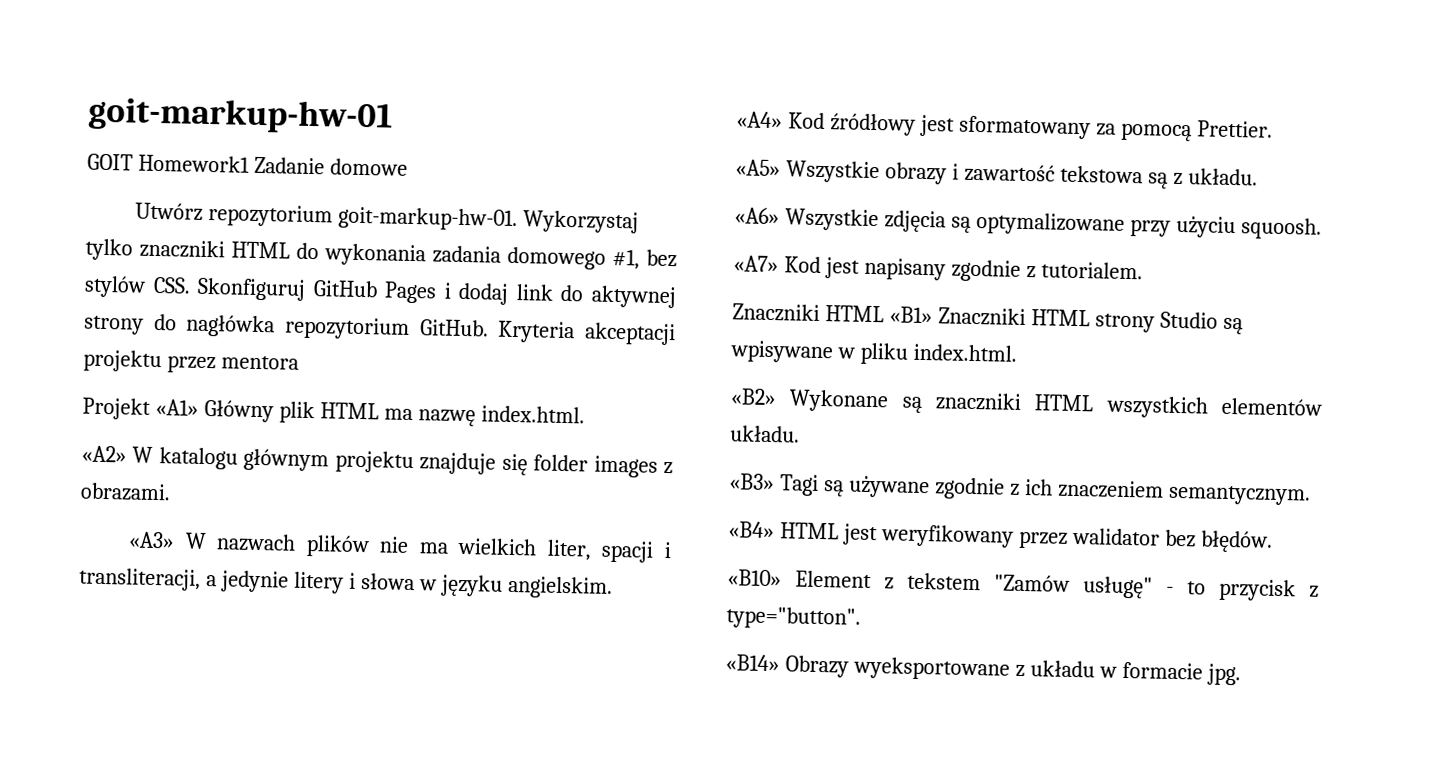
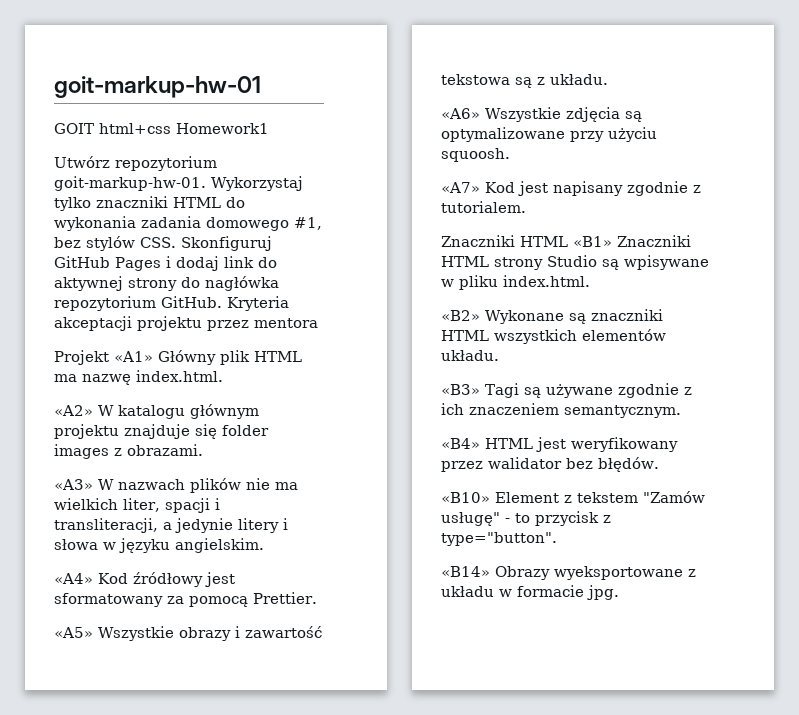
(133, 162) none -> [99,123,171,134] html+css
[253,156,408,176] Zadanie domowe -> (269, 128) none

